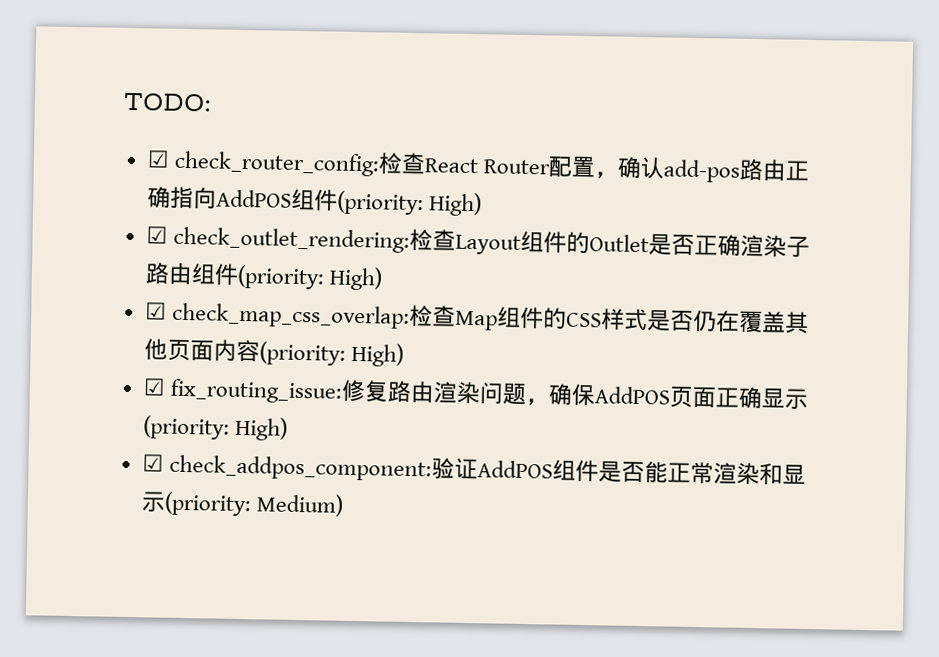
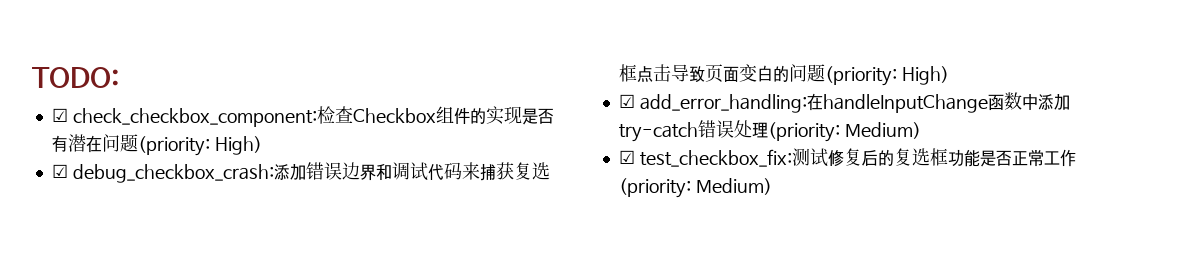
[173,150,810,183] [146,186,482,217] [145,226,810,258] [144,262,383,291] [144,302,809,334] [143,338,404,367] [142,378,808,410] [142,415,288,441] [141,454,806,486] [140,491,166,513] check_router_config:检查React Router配置，确认add-pos路由正确指向AddPOS组件(priority: High) // ☑ check_outlet_rendering:检查Layout组件的Outlet是否正确渲染子路由组件(priority: High) // ☑ check_map_css_overlap:检查Map组件的CSS样式是否仍在覆盖其他页面内容(priority: High) // ☑ fix_routing_issue:修复路由渲染问题，确保AddPOS页面正确显示(priority: High) // ☑ check_addpos_component:验证AddPOS组件是否能正常渲染和显示 -> [72,106,554,127] [51,134,262,156] [51,162,550,183] [618,64,949,86] [618,92,1070,113] [618,120,921,142] [618,148,1076,167] check_checkbox_component:检查Checkbox组件的实现是否有潜在问题(priority: High) // ☑ debug_checkbox_crash:添加错误边界和调试代码来捕获复选框点击导致页面变白的问题(priority: High) // ☑ add_error_handling:在handleInputChange函数中添加try-catch错误处理(priority: Medium) // ☑ test_checkbox_fix:测试修复后的复选框功能是否正常工作

